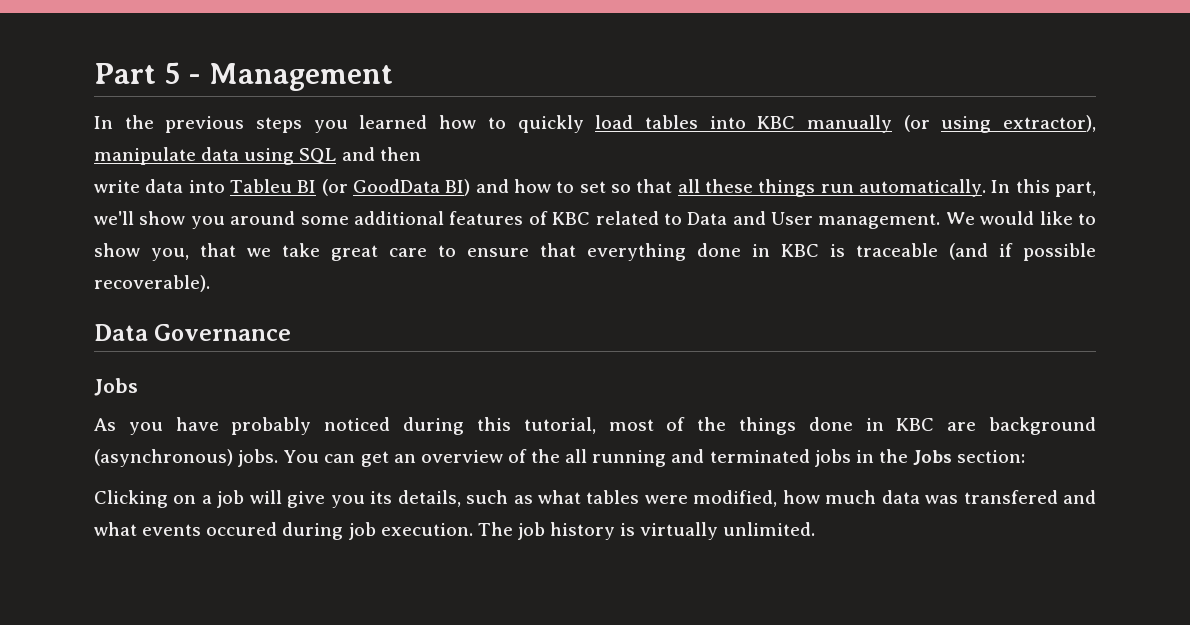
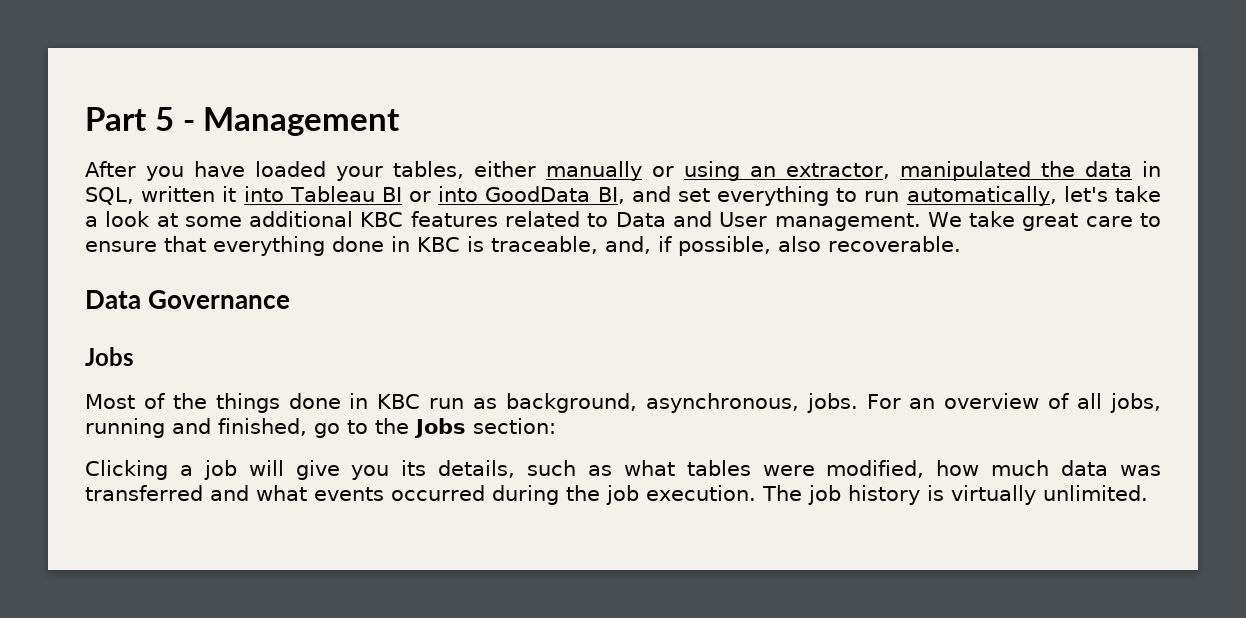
[94,115,1096,133] [94,147,421,165] [94,179,1097,197] [94,211,591,229] In the previous steps you learned how to quickly load tables into KBC manually (or using extractor), manipulate data using SQL and then // write data into Tableu BI (or GoodData BI) and how to set so that all these things run automatically. In this part, we'll show you around some additional features of KBC -> [85,161,1161,181] [85,186,1162,206] [85,211,498,227] After you have loaded your tables, either manually or using an extractor, manipulated the data in SQL, written it into Tableau BI or into GoodData BI, and set everything to run automatically, let's take a look at some additional KBC features
[980,211,1096,225] [94,243,271,261] would like to show you, that we -> (962, 219) none
[856,243,1096,261] [94,275,210,292] [94,324,292,341] [94,378,138,396] [94,417,654,435] traceable (and if possible recoverable). // Data Governance // Jobs // As you have probably noticed during this tutorial, most -> [491,236,961,256] [85,290,291,309] [85,347,134,366] [85,394,135,409] traceable, and, if possible, also recoverable. // Data Governance // Jobs // Most
[947,417,1096,435] [94,449,874,467] are background (asynchronous) jobs. You can get an overview of the all running and terminated jobs in -> [429,393,1161,413] [85,418,368,438] run as background, asynchronous, jobs. For an overview of all jobs, running and finished, go to
[173,495,197,504] on -> (168, 470) none
[963,490,1058,504] transfered -> [85,485,203,501] transferred
[206,522,344,540] occured during -> [391,485,600,505] occurred during the

